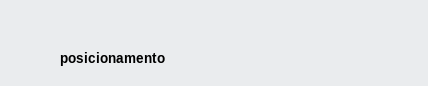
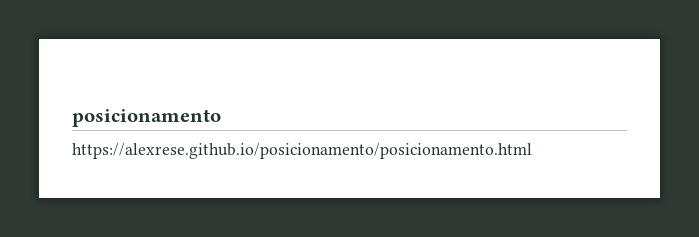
(165, 59) none -> [72,143,532,159] // https://alexrese.github.io/posicionamento/posicionamento.html

